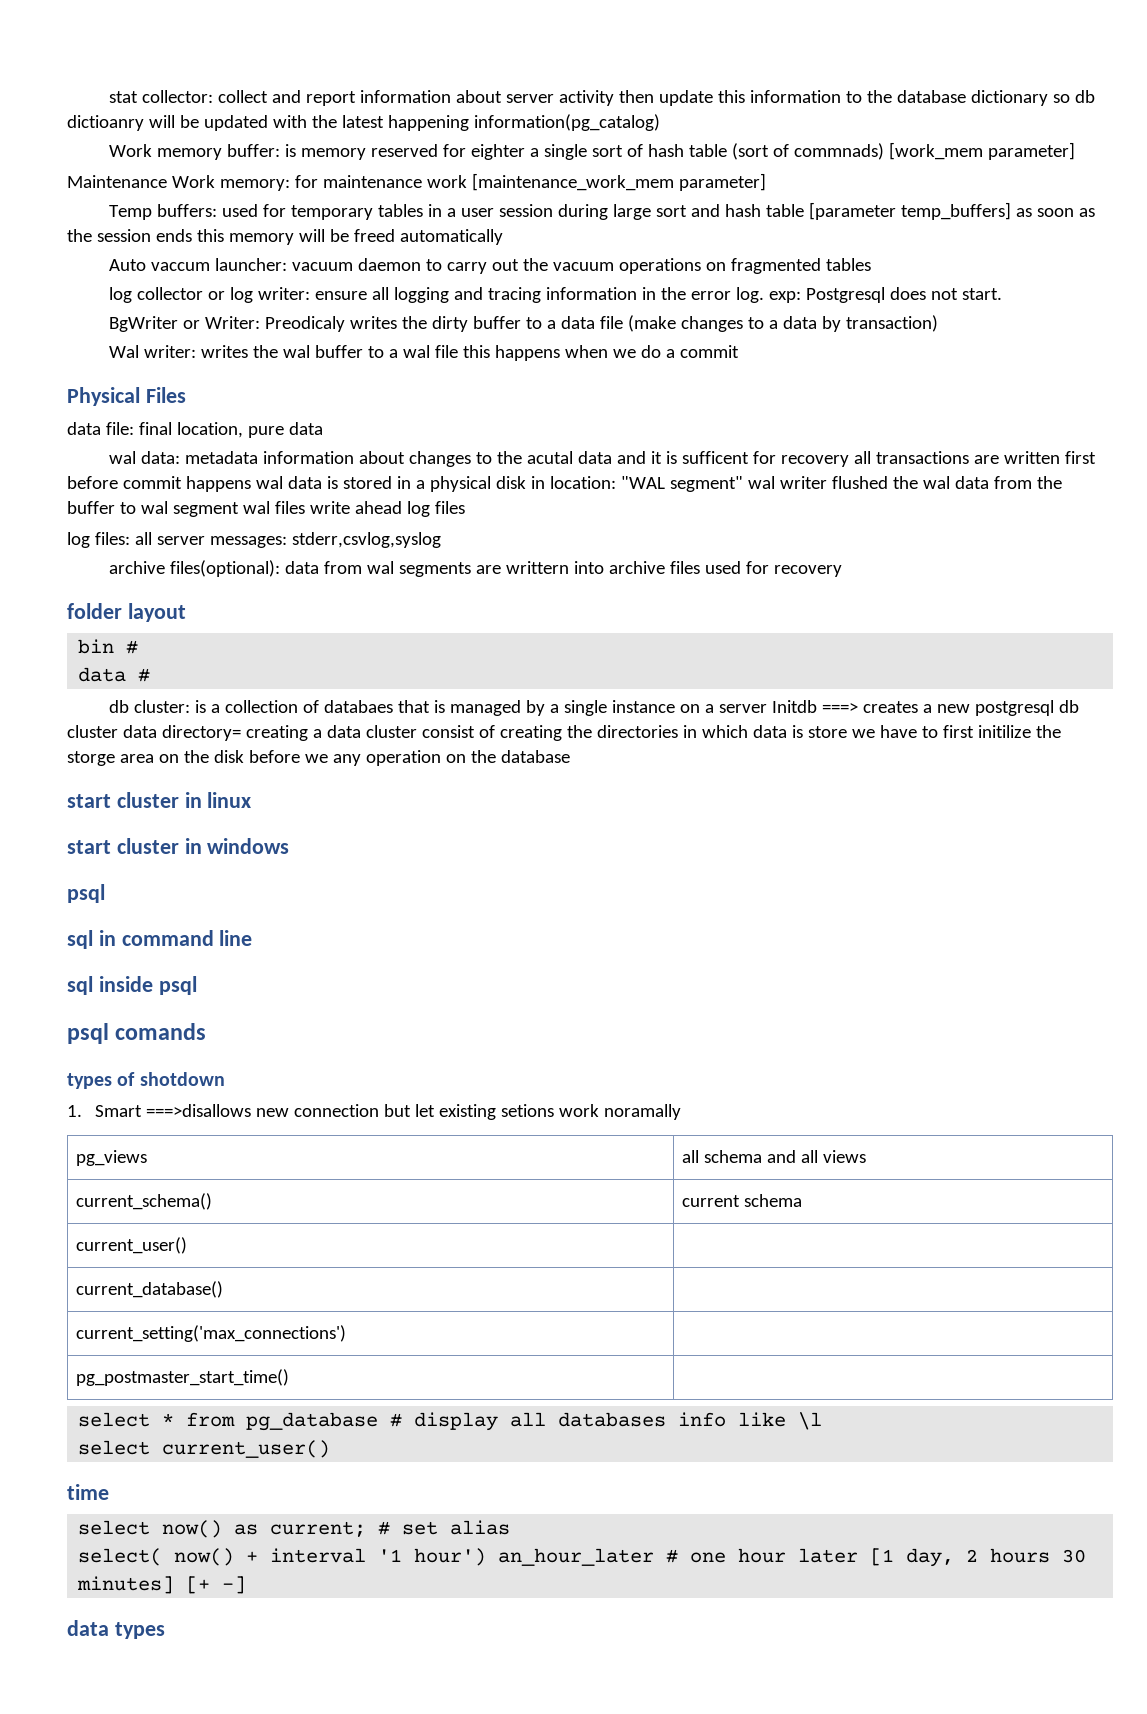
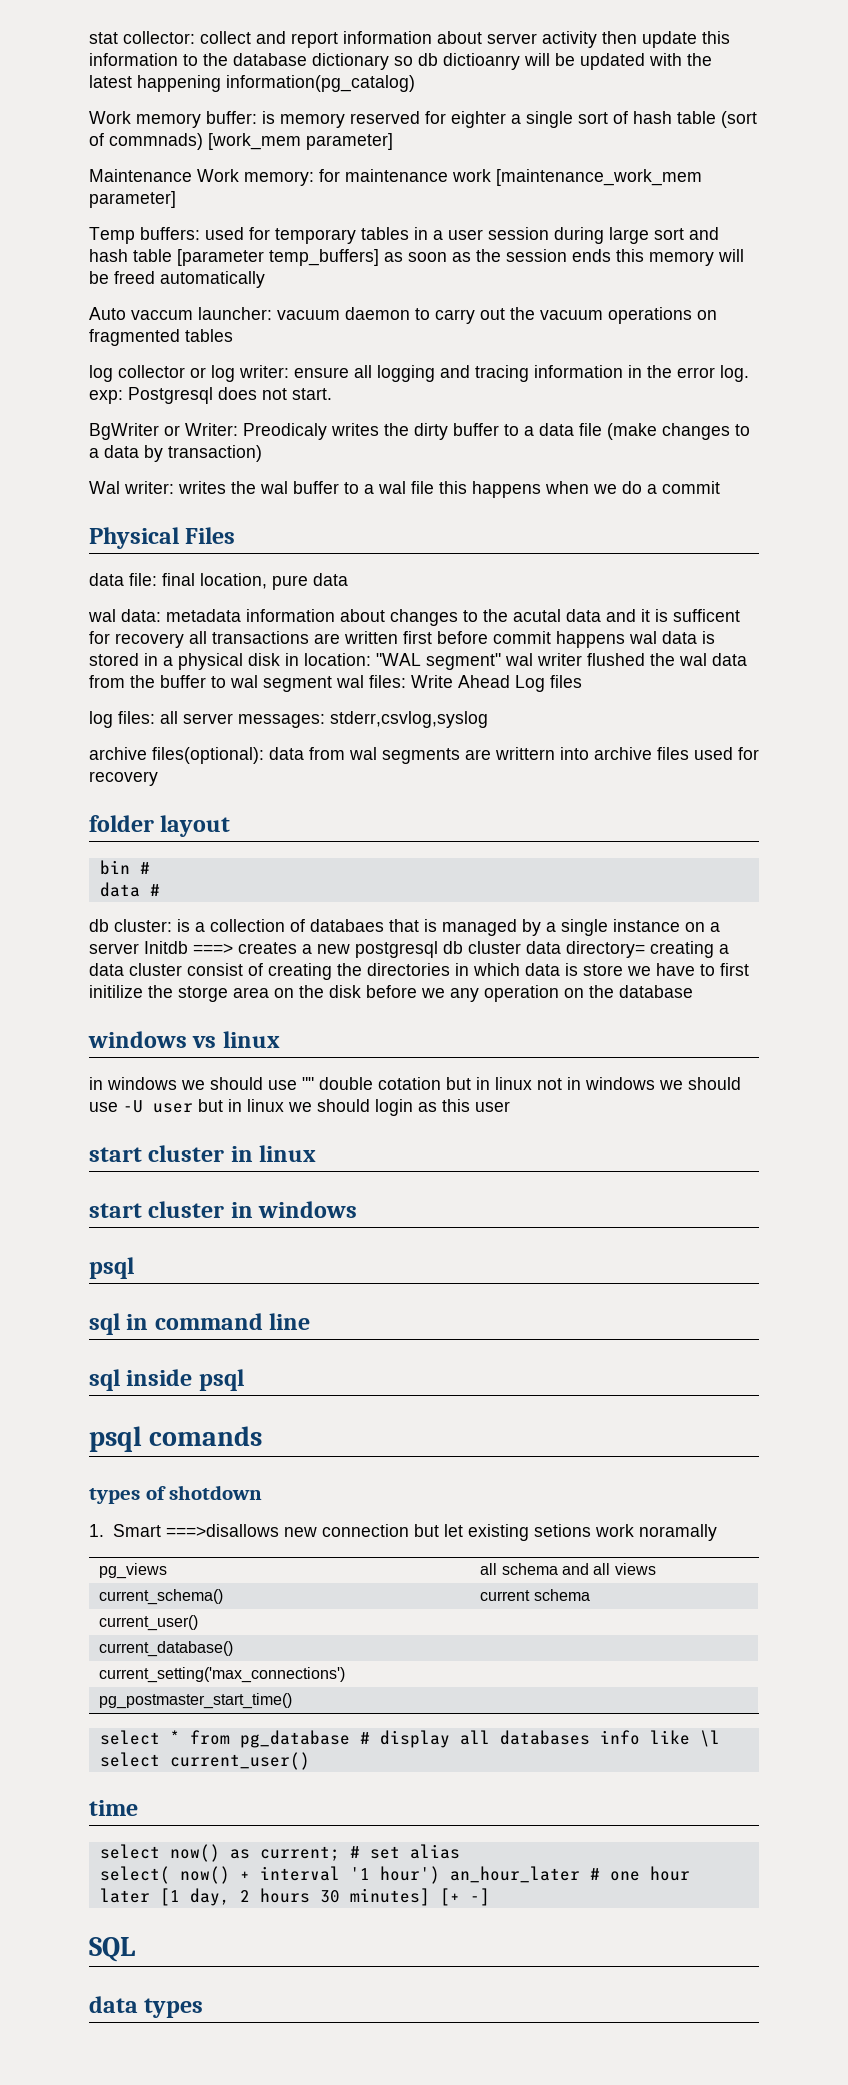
[274,501,430,517] files write ahead log -> [369,675,545,692] files: Write Ahead Log
(570, 756) none -> [88,1031,280,1048] [89,1077,741,1090] [89,1099,510,1116] // windows vs linux // in windows we should use "" double cotation but in linux not in windows we should use -U user but in linux we should login as this user
(247, 1585) none -> [89,1937,135,1962] // SQL

